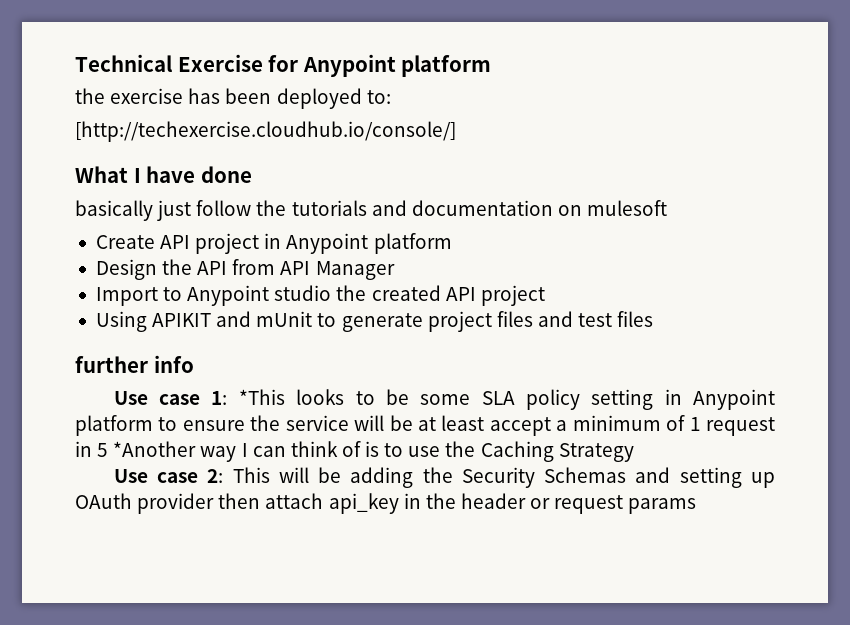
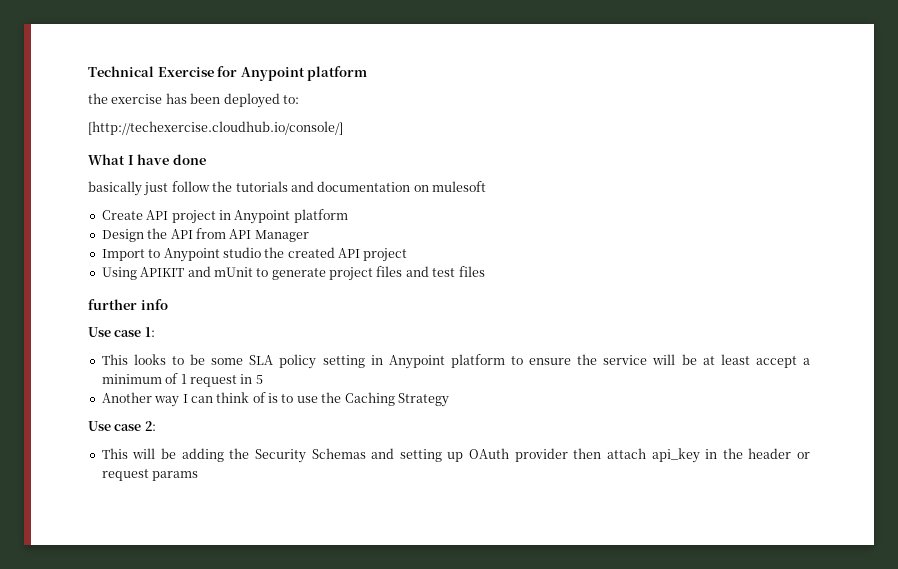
[238,389,285,405] *This -> [101,354,128,365] // This
[113,441,197,457] *Another -> [101,392,152,403] // Another
(224, 476) none -> (156, 426) //

